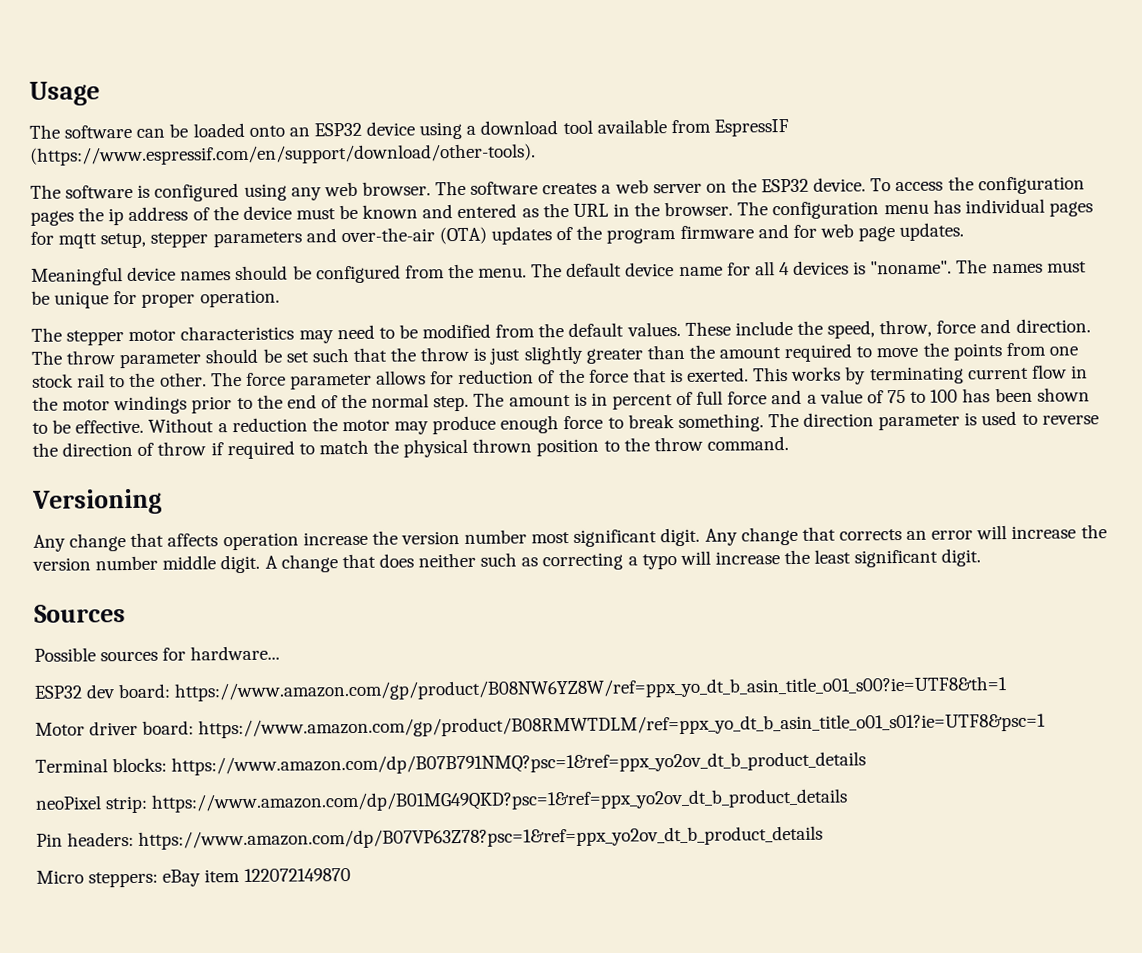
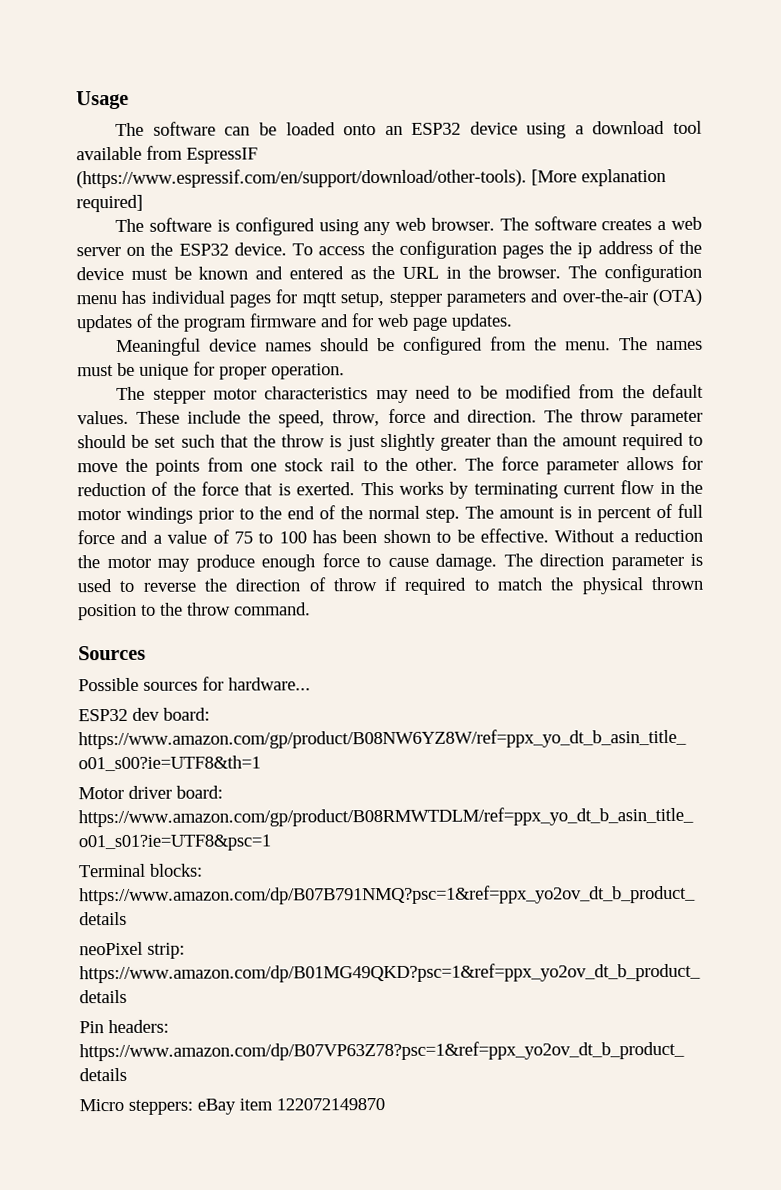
(536, 154) none -> [531,168,666,187] [76,194,143,213] [More explanation required]
[566,259,988,278] default device name for all 4 devices is "noname". The -> (649, 344) none
[627,413,764,433] break something. -> [387,553,497,571] cause damage.
[32,488,162,515] [33,524,1107,552] [32,548,982,574] // Versioning // Any change that affects operation increase the version number most significant digit. Any change that corrects an error will increase the version number middle digit. A change that does neither such as correcting a typo will increase the least significant digit. -> (311, 609) none

